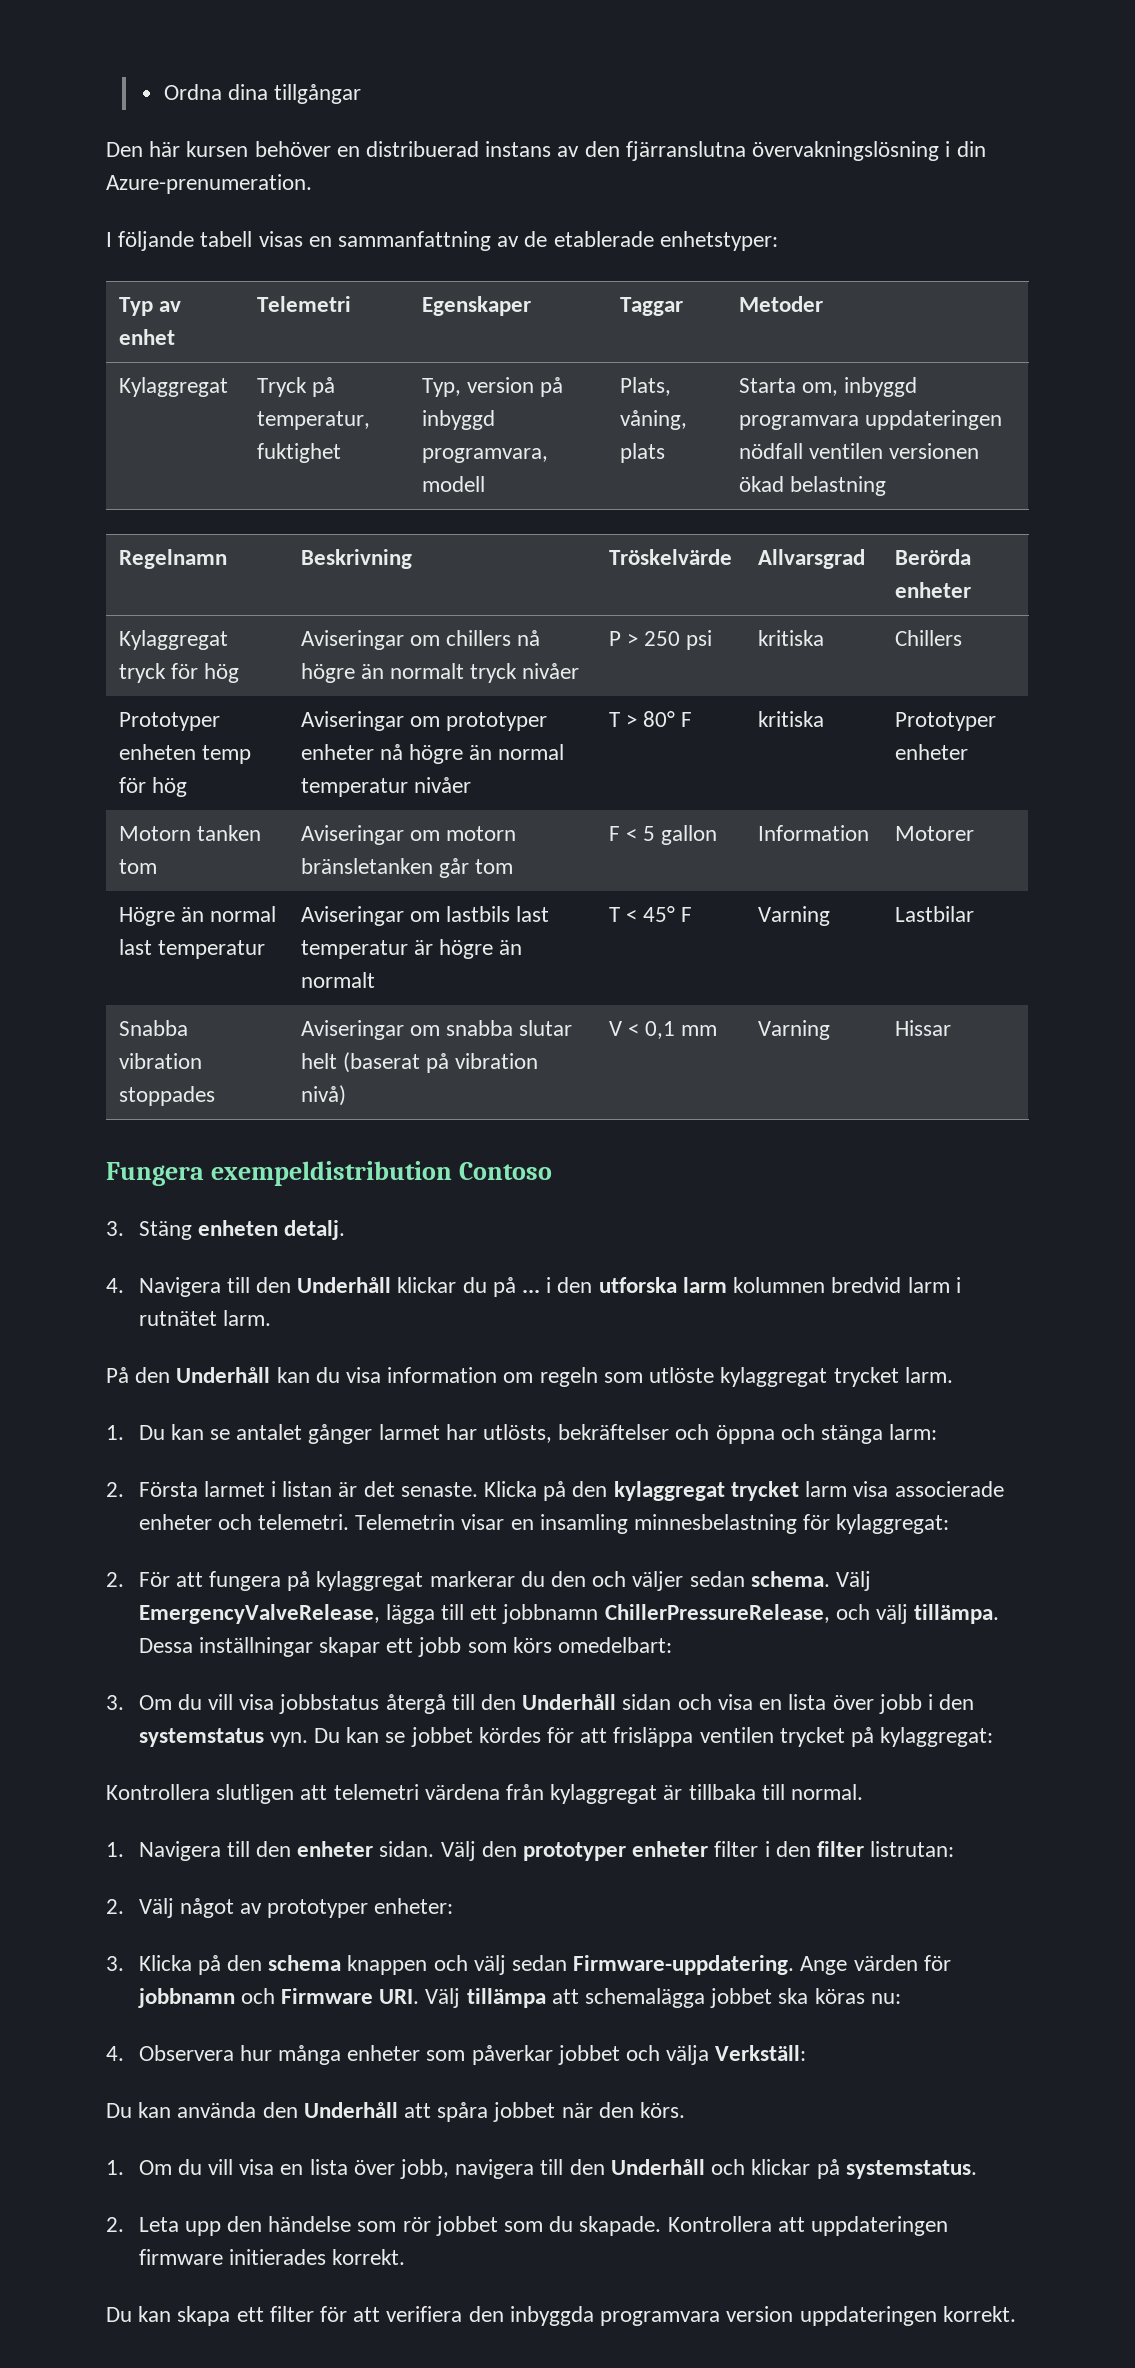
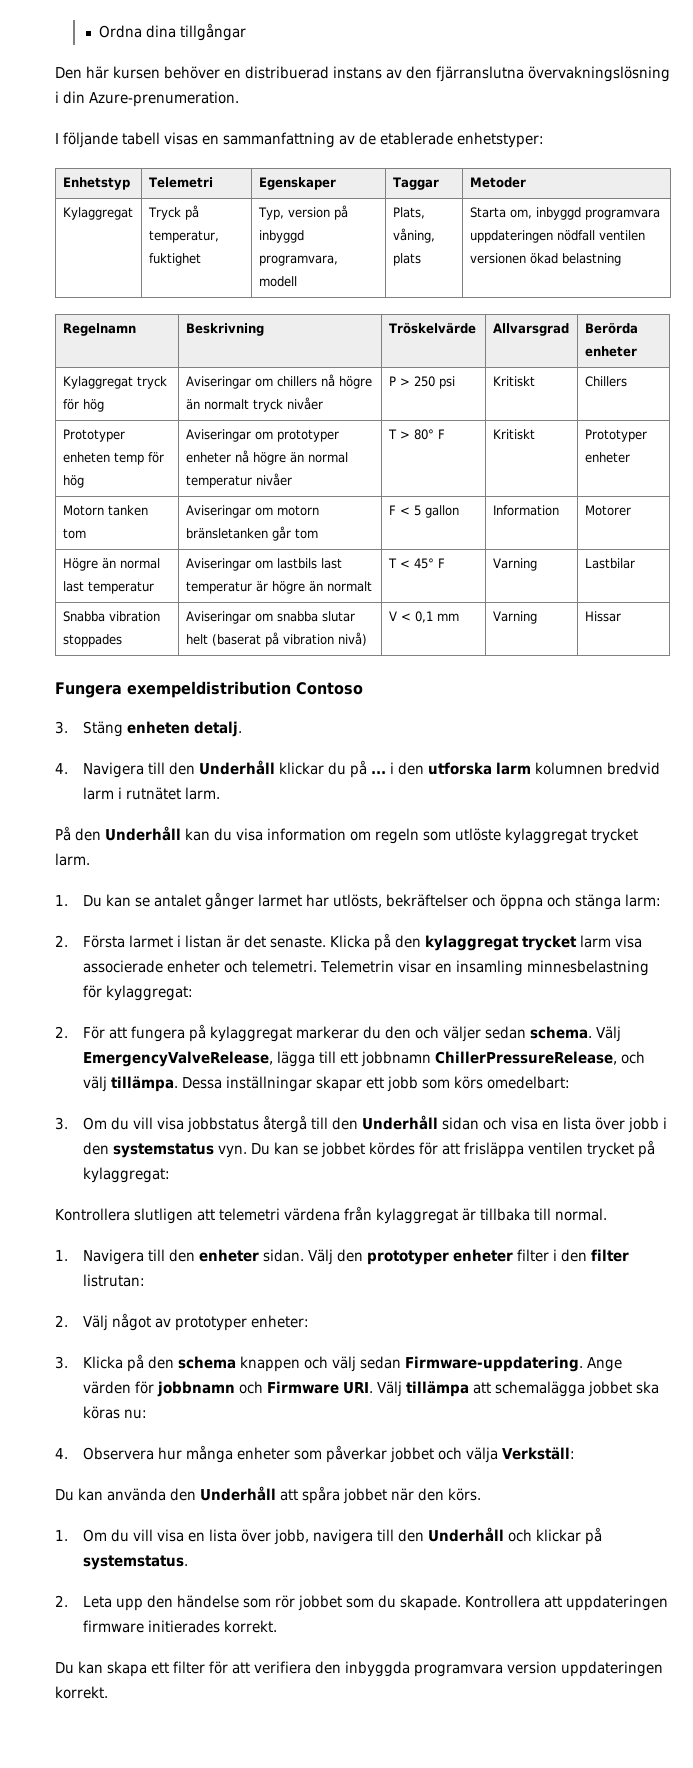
[118,297,181,316] [118,329,175,345] Typ av enhet -> [62,177,130,190] Enhetstyp
[757,630,824,646] kritiska -> [492,376,535,387] Kritiskt
[757,711,824,727] kritiska -> [492,429,535,440] Kritiskt

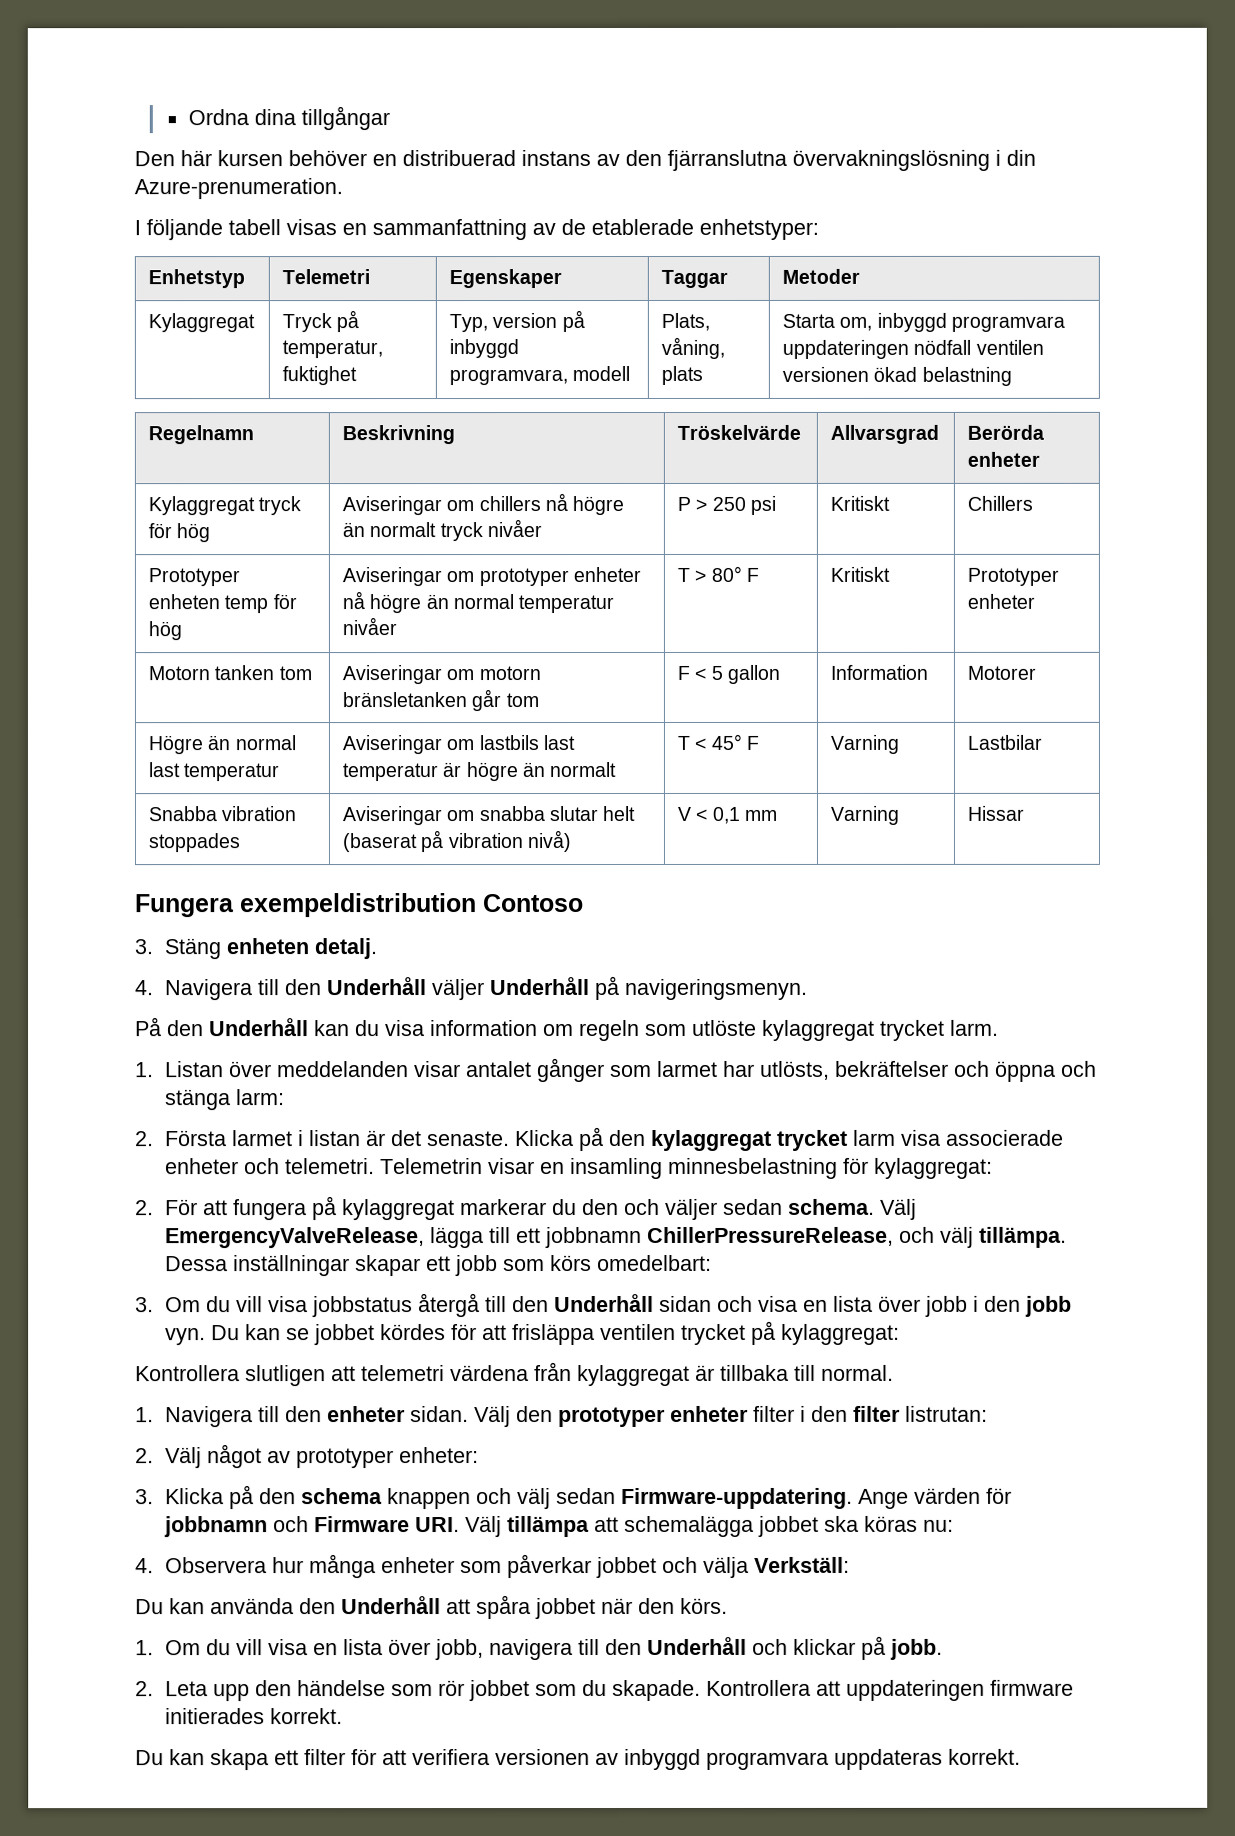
[278,760,660,778] [82,787,220,800] klickar du på ... i den utforska larm kolumnen bredvid larm i rutnätet larm. -> [431,975,808,1001] väljer Underhåll på navigeringsmenyn.
[82,894,150,907] Du kan se -> [164,1061,461,1078] Listan över meddelanden visar
(254, 901) none -> [609,1064,652,1078] som
[112,1143,214,1158] systemstatus -> [1024,1295,1072,1317] jobb
[82,1555,188,1570] systemstatus. -> [889,1638,943,1660] jobb.
[315,1661,663,1677] den inbyggda programvara version uppdateringen -> [495,1748,943,1770] versionen av inbyggd programvara uppdateras

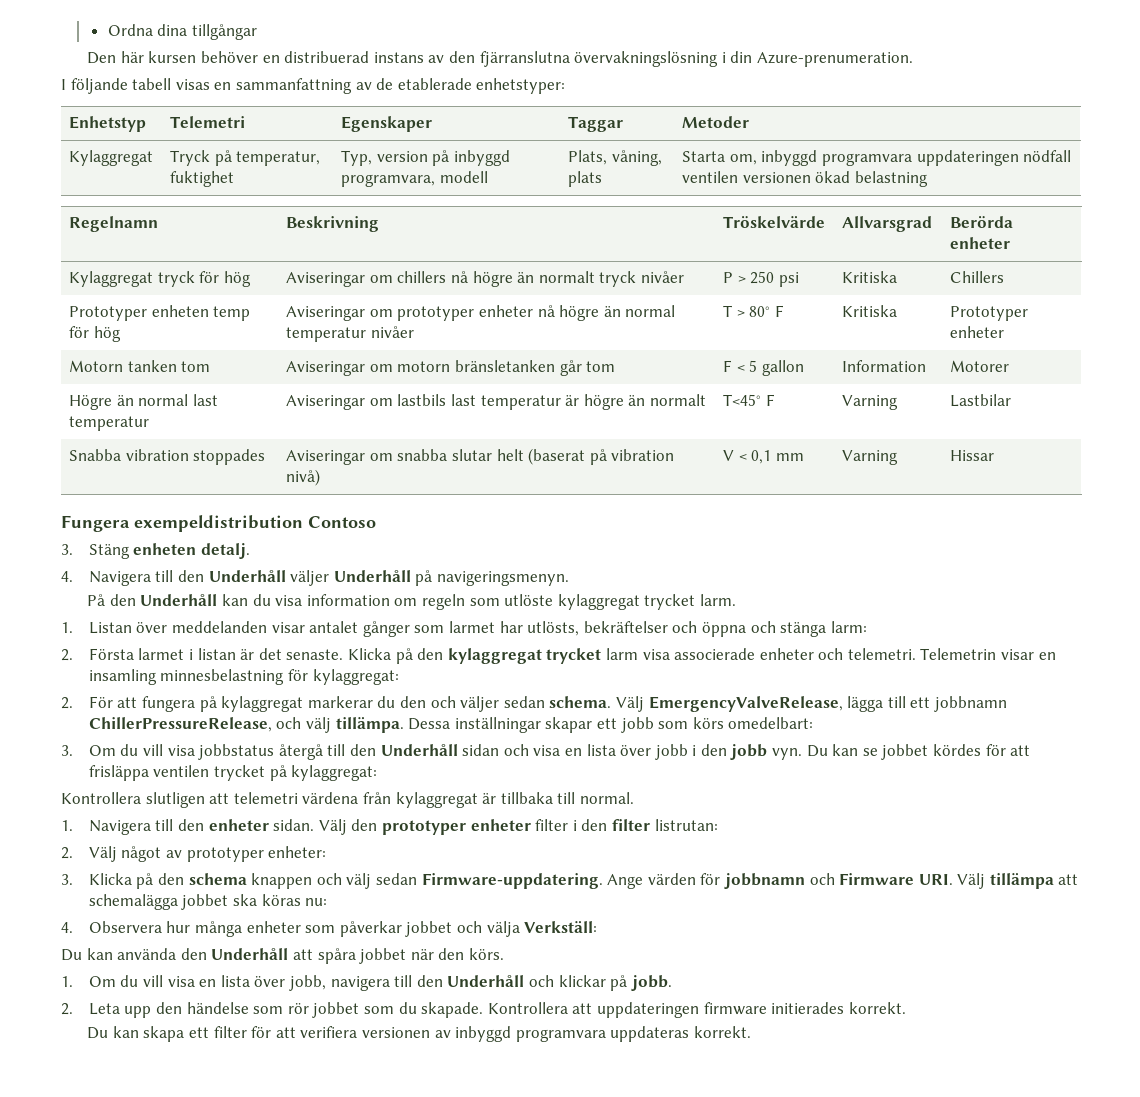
[830,495,891,511] Kritiskt -> [842,271,898,283] Kritiska
[830,566,891,582] Kritiskt -> [842,305,898,317] Kritiska
[677,733,742,750] T < 45° -> [723,394,762,406] T<45°

